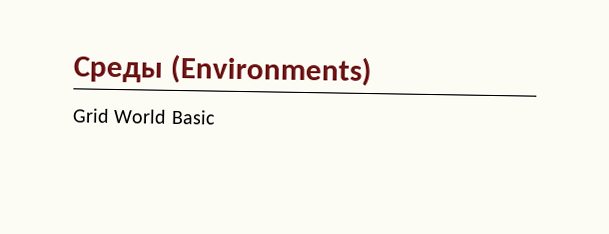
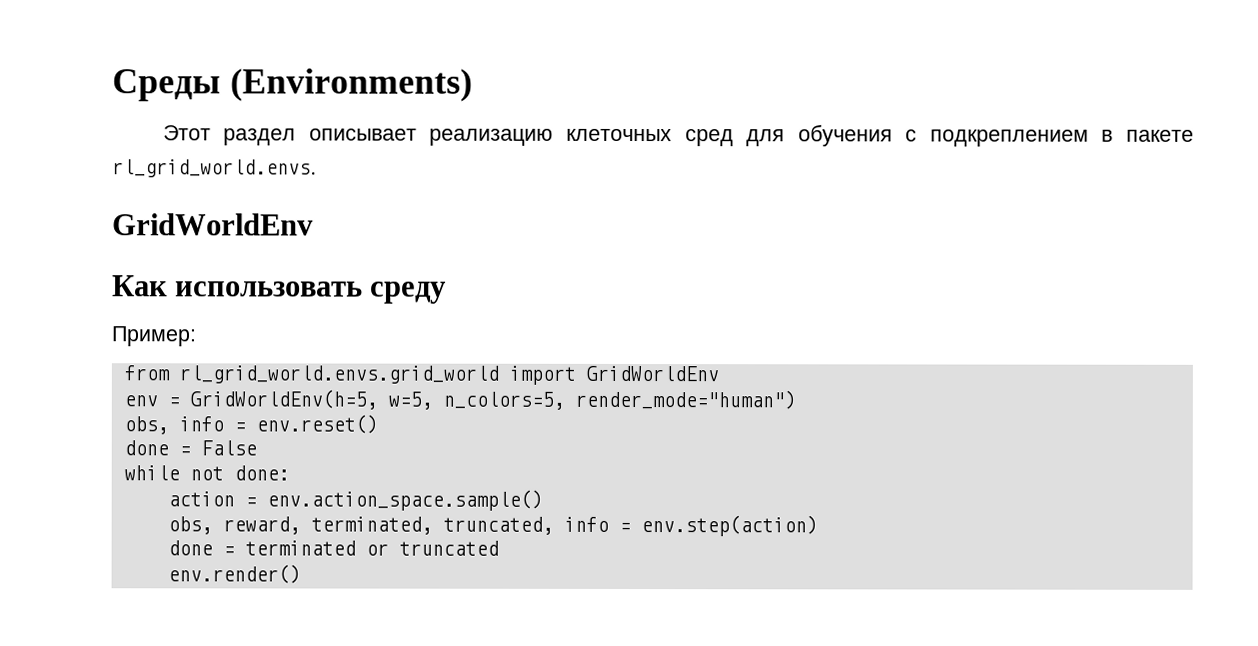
[72,108,216,125] Grid World Basic -> [162,124,1194,147] [112,159,317,178] [112,213,314,236] [112,275,447,304] [111,326,196,347] [123,365,719,385] [123,389,796,410] [123,414,378,435] [123,440,257,456] [123,465,290,481] [167,489,543,511] [167,515,818,537] [167,540,499,556] [167,564,301,584] Этот раздел описывает реализацию клеточных сред для обучения с подкреплением в пакете rl_grid_world.envs. // GridWorldEnv // Как использовать среду // Пример: // from rl_grid_world.envs.grid_world import GridWorldEnv // env = GridWorldEnv(h=5, w=5, n_colors=5, render_mode="human") // obs, info = env.reset() // done = False // while not done: // action = env.action_space.sample() // obs, reward, terminated, truncated, info = env.step(action) // done = terminated or truncated // env.render()

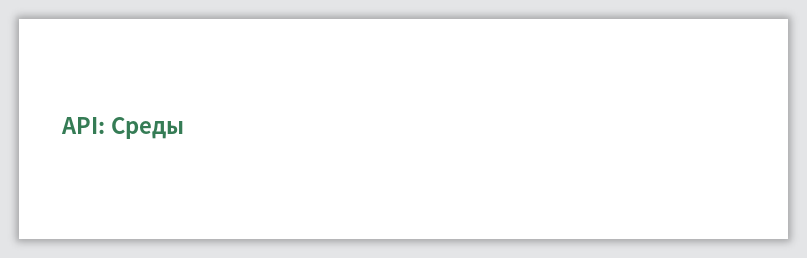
[112,68,473,102] [162,124,1194,147] [112,159,317,178] [112,213,314,236] [112,275,447,304] [111,326,196,347] [123,365,719,385] [123,389,796,410] [123,414,378,435] [123,440,257,456] [123,465,290,481] [167,489,543,511] [167,515,818,537] [167,540,499,556] [167,564,301,584] Среды (Environments) // Этот раздел описывает реализацию клеточных сред для обучения с подкреплением в пакете rl_grid_world.envs. // GridWorldEnv // Как использовать среду // Пример: // from rl_grid_world.envs.grid_world import GridWorldEnv // env = GridWorldEnv(h=5, w=5, n_colors=5, render_mode="human") // obs, info = env.reset() // done = False // while not done: // action = env.action_space.sample() // obs, reward, terminated, truncated, info = env.step(action) // done = terminated or truncated // env.render() -> [61,117,184,139] API: Среды

